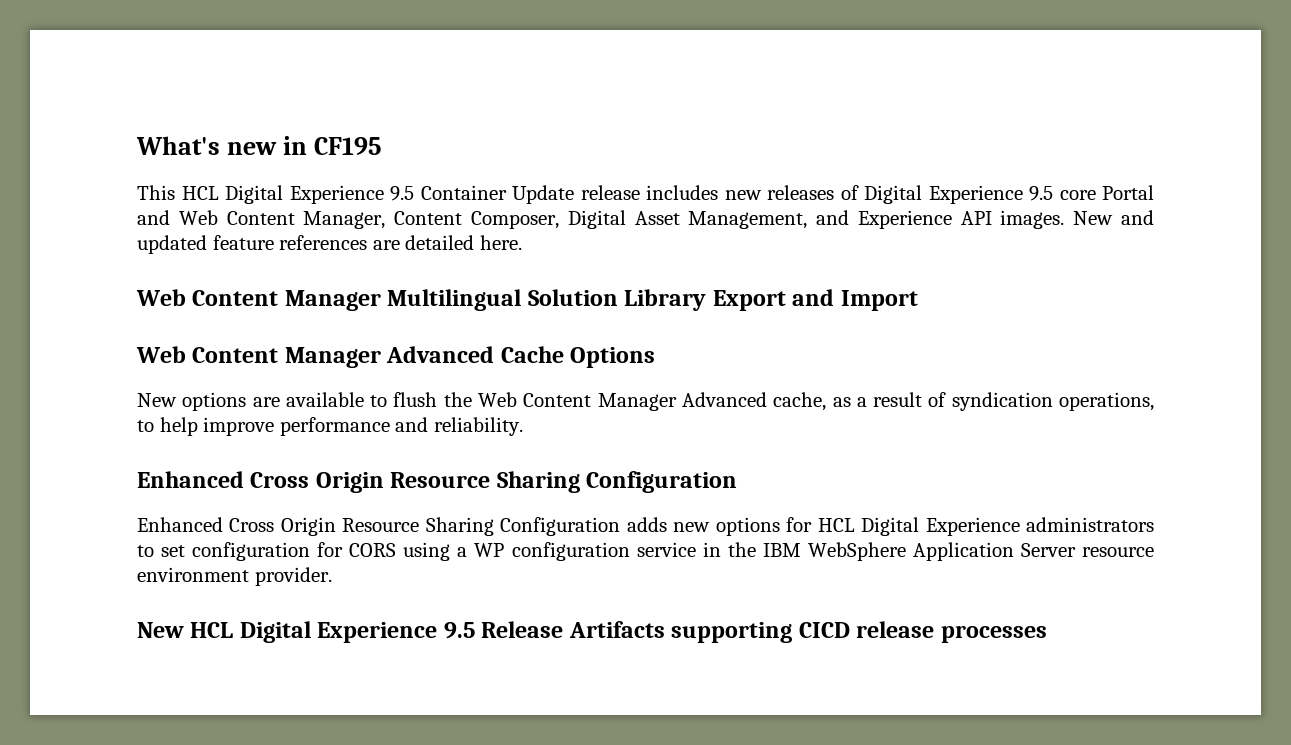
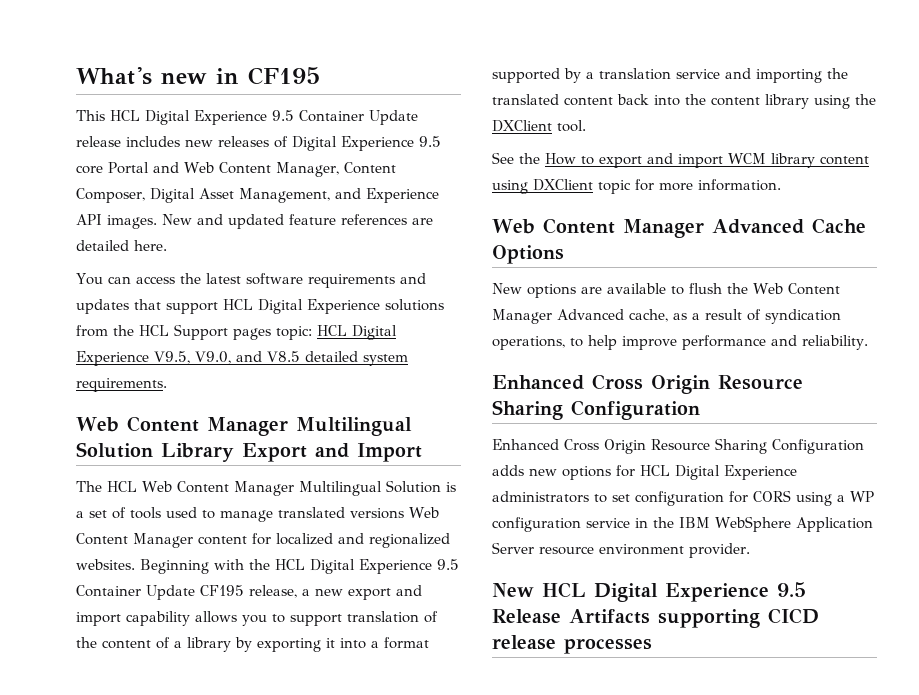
(522, 242) none -> [76,273,426,288] [76,299,444,314] [76,324,397,340] [76,351,408,366] [76,378,167,392] // You can access the latest software requirements and updates that support HCL Digital Experience solutions from the HCL Support pages topic: HCL Digital Experience V9.5, V9.0, and V8.5 detailed system requirements.
(918, 300) none -> [76,480,456,496] [76,507,439,522] [76,533,450,548] [76,559,459,574] [76,585,422,600] [76,611,438,626] [76,637,429,652] [492,68,848,83] [492,94,876,109] [492,120,586,132] [492,152,869,168] [492,179,781,194] // The HCL Web Content Manager Multilingual Solution is a set of tools used to manage translated versions Web Content Manager content for localized and regionalized websites. Beginning with the HCL Digital Experience 9.5 Container Update CF195 release, a new export and import capability allows you to support translation of the content of a library by exporting it into a format supported by a translation service and importing the translated content back into the content library using the DXClient tool. // See the How to export and import WCM library content using DXClient topic for more information.

